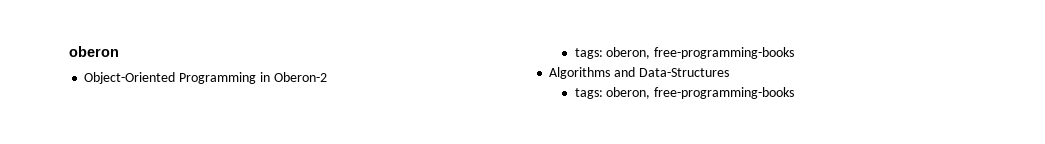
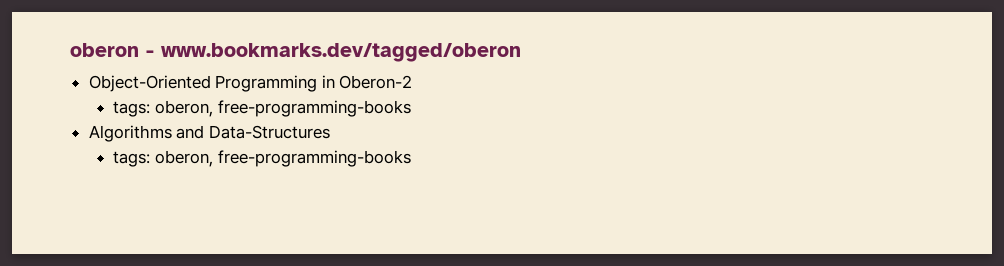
(119, 51) none -> [146,43,521,62] - www.bookmarks.dev/tagged/oberon

